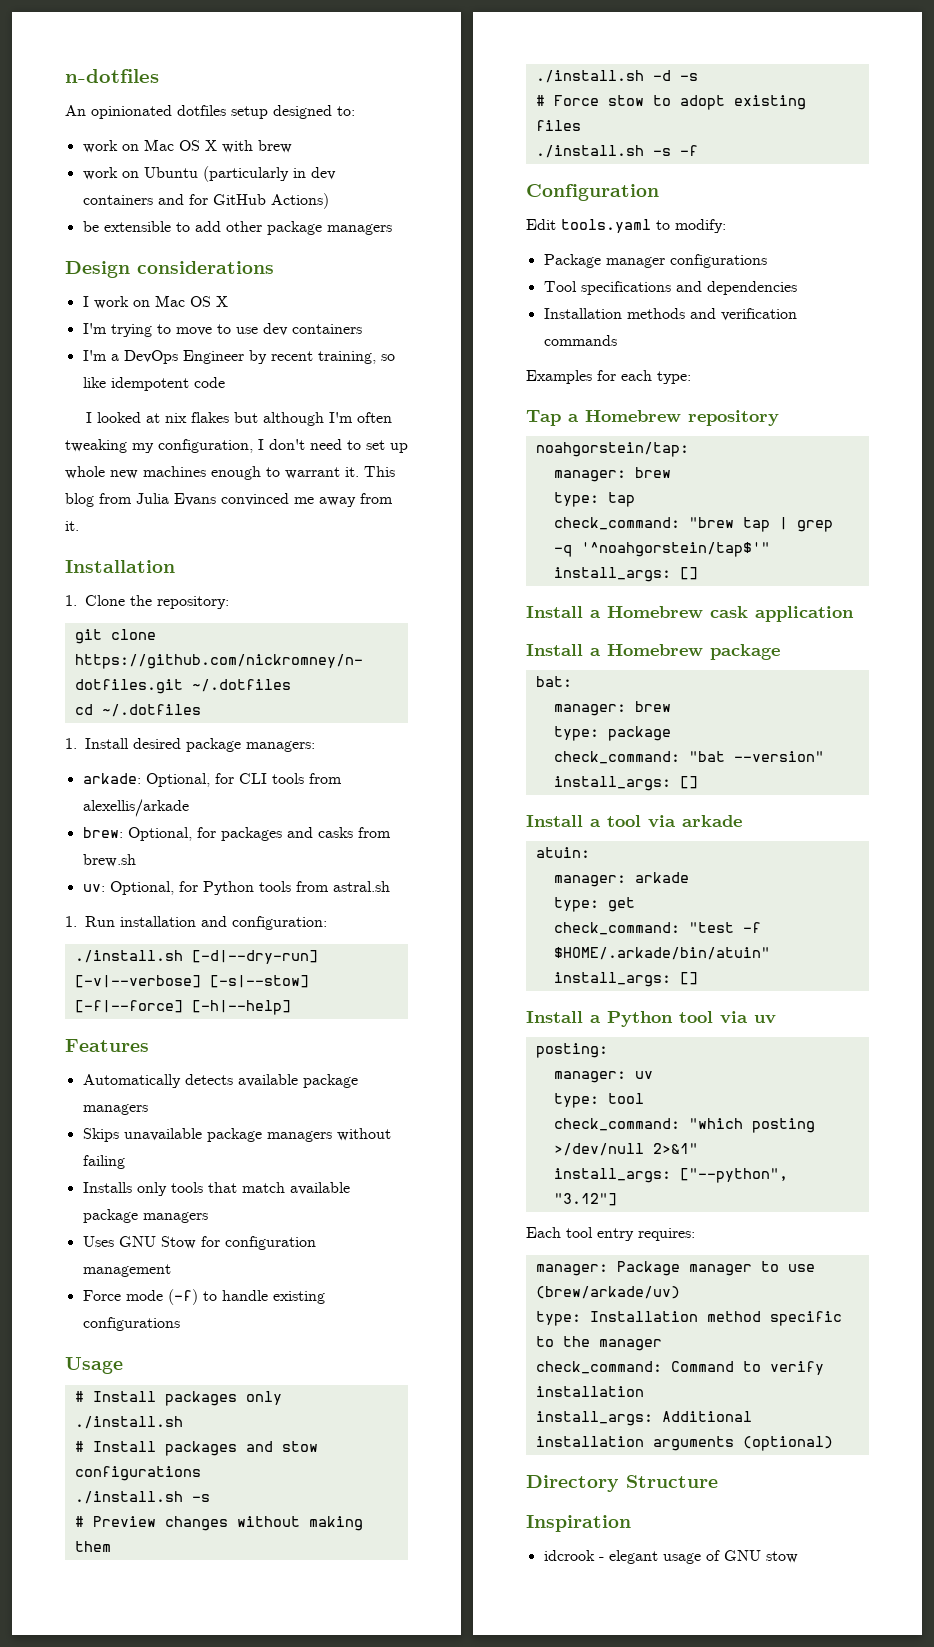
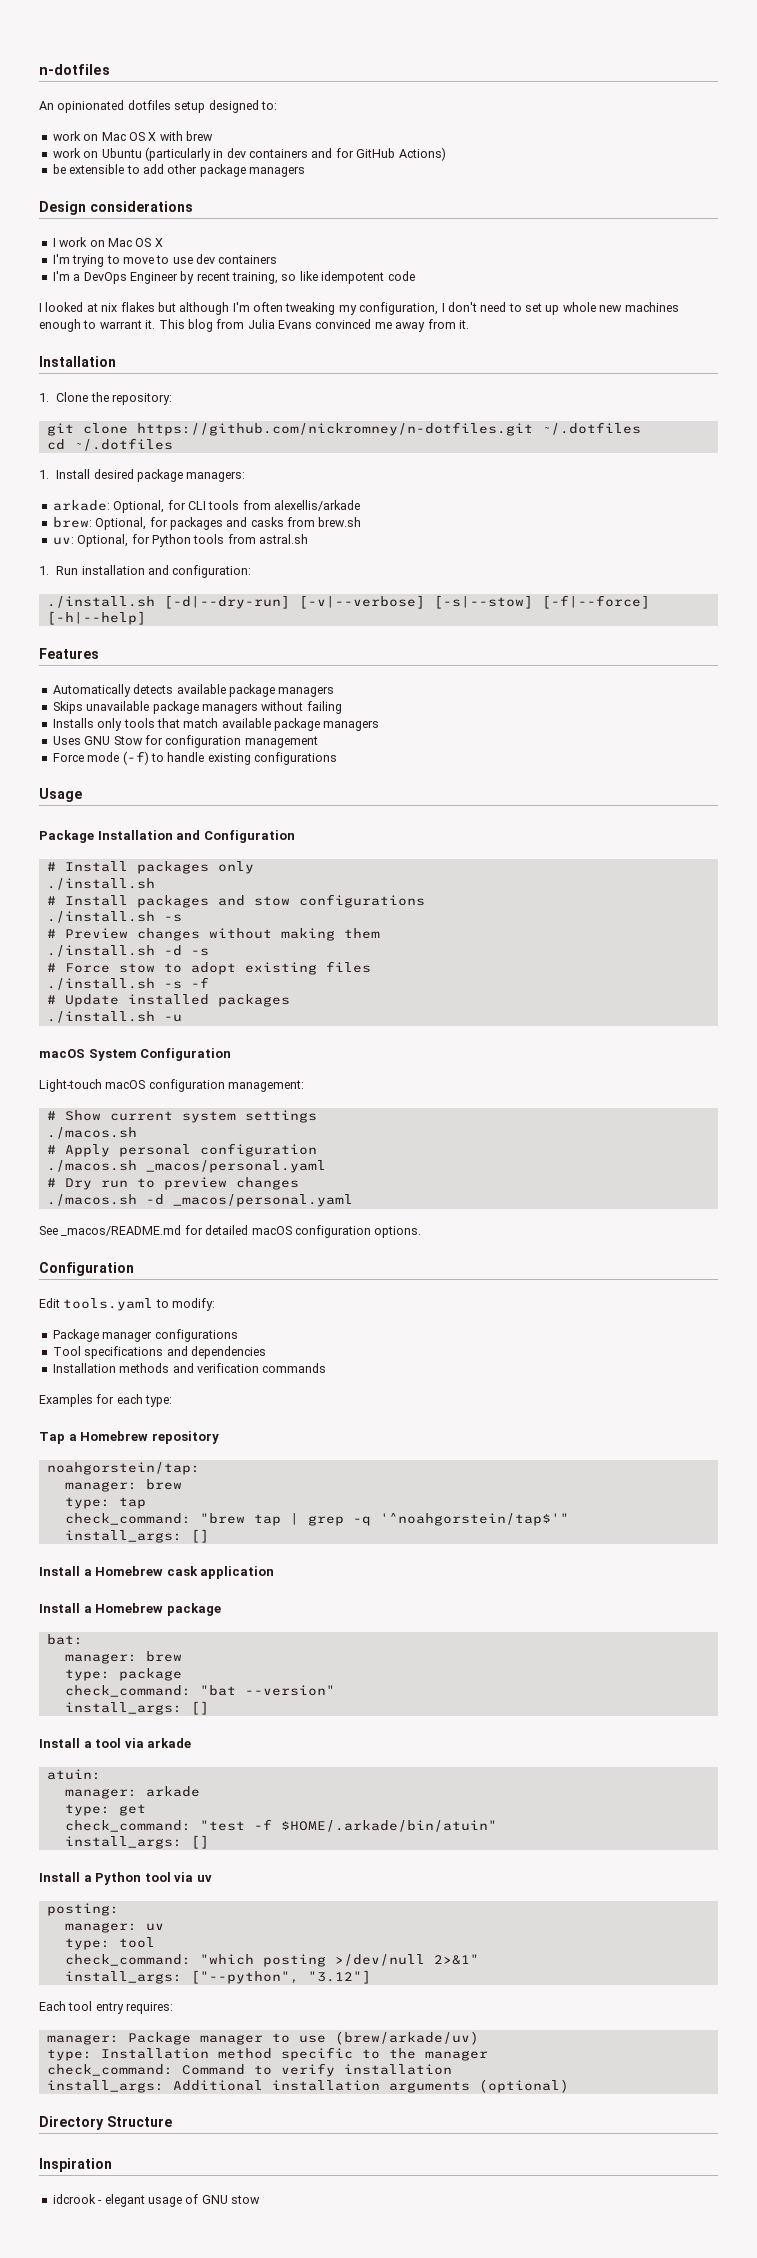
(123, 1365) none -> [39,830,295,843] // Package Installation and Configuration
(698, 150) none -> [46,994,290,1007] [46,1011,182,1023] [39,1048,232,1061] [39,1079,305,1092] [46,1110,317,1123] [46,1127,137,1139] [46,1143,317,1157] [46,1160,326,1173] [46,1177,299,1190] [46,1194,353,1207] [39,1225,422,1238] // # Update installed packages // ./install.sh -u // macOS System Configuration // Light-touch macOS configuration management: // # Show current system settings // ./macos.sh // # Apply personal configuration // ./macos.sh _macos/personal.yaml // # Dry run to preview changes // ./macos.sh -d _macos/personal.yaml // See _macos/README.md for detailed macOS configuration options.

